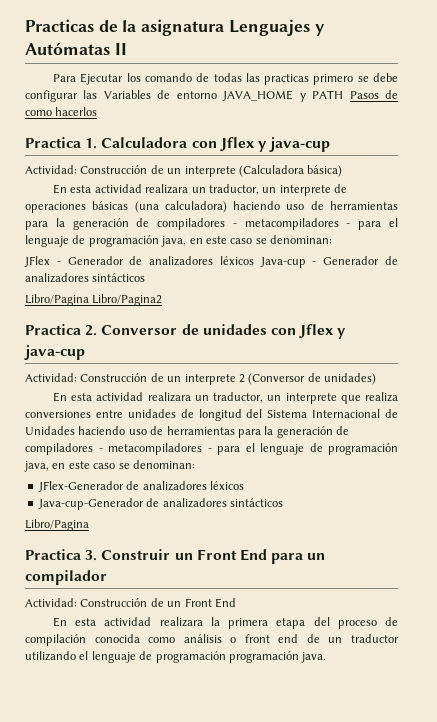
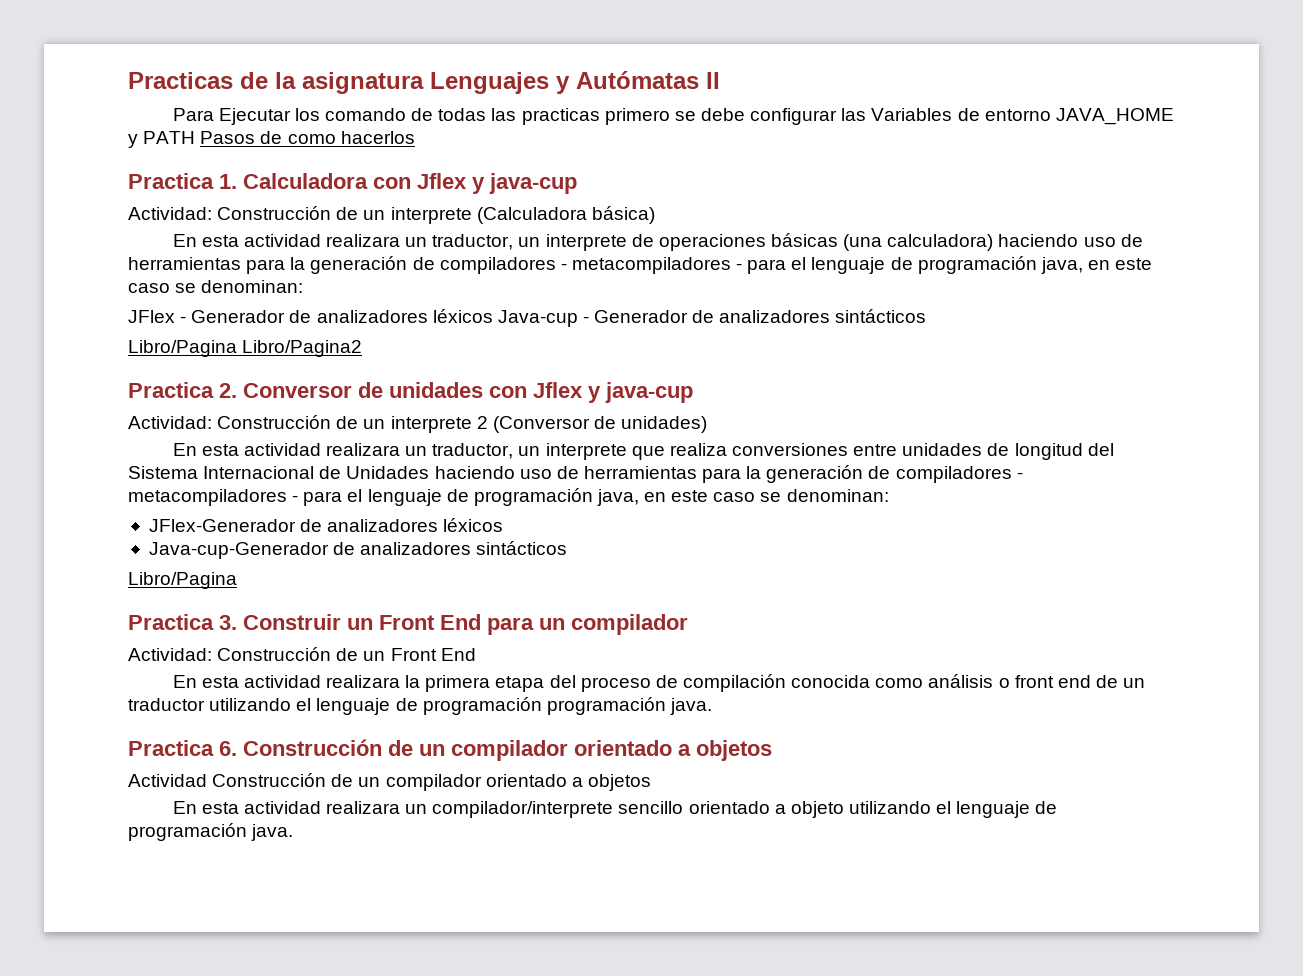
(327, 657) none -> [128,739,772,761] [128,773,651,791] [172,801,1058,818] [128,823,294,841] // Practica 6. Construcción de un compilador orientado a objetos // Actividad Construcción de un compilador orientado a objetos // En esta actividad realizara un compilador/interprete sencillo orientado a objeto utilizando el lenguaje de programación java.

